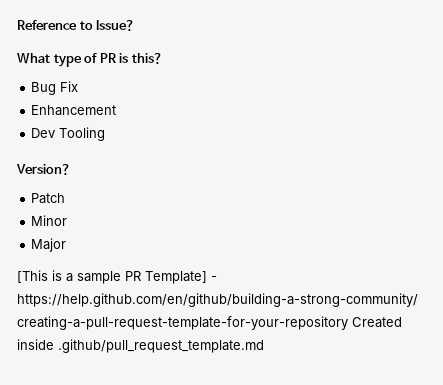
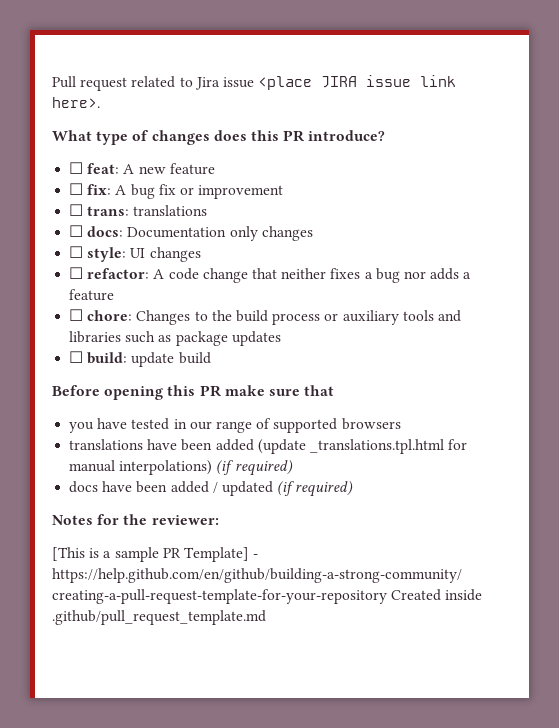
[17,20,136,31] [17,53,163,67] [31,81,79,95] [31,105,117,116] [31,127,106,141] [16,164,71,175] [31,193,66,204] [31,215,68,226] [31,238,67,252] Reference to Issue? // What type of PR is this? // Bug Fix // Enhancement // Dev Tooling // Version? // Patch // Minor // Major -> [52,75,457,91] [52,97,100,108] [52,130,386,145] [69,162,215,175] [69,183,284,199] [69,204,208,216] [69,225,313,241] [69,246,201,262] [69,267,472,283] [69,289,115,301] [69,309,461,325] [69,331,281,346] [69,351,211,367] [52,385,335,400] [69,418,401,433] [69,439,468,454] [69,460,293,476] [69,481,354,497] [52,514,219,525] Pull request related to Jira issue <place JIRA issue link here>. // What type of changes does this PR introduce? // ☐ feat: A new feature // ☐ fix: A bug fix or improvement // ☐ trans: translations // ☐ docs: Documentation only changes // ☐ style: UI changes // ☐ refactor: A code change that neither fixes a bug nor adds a feature // ☐ chore: Changes to the build process or auxiliary tools and libraries such as package updates // ☐ build: update build // Before opening this PR make sure that // you have tested in our range of supported browsers // translations have been added (update _translations.tpl.html for manual interpolations) (if required) // docs have been added / updated (if required) // Notes for the reviewer:

